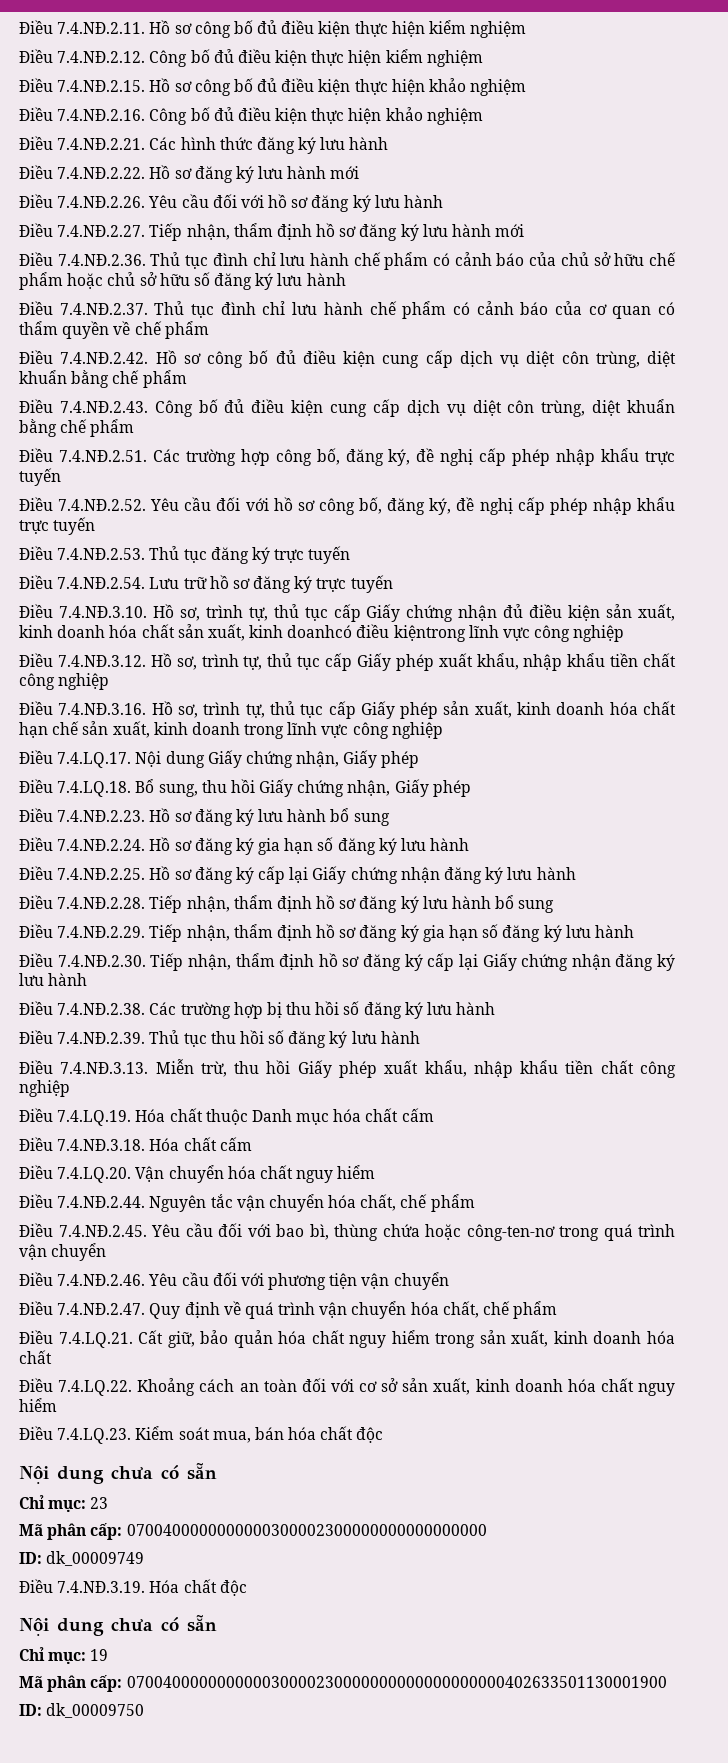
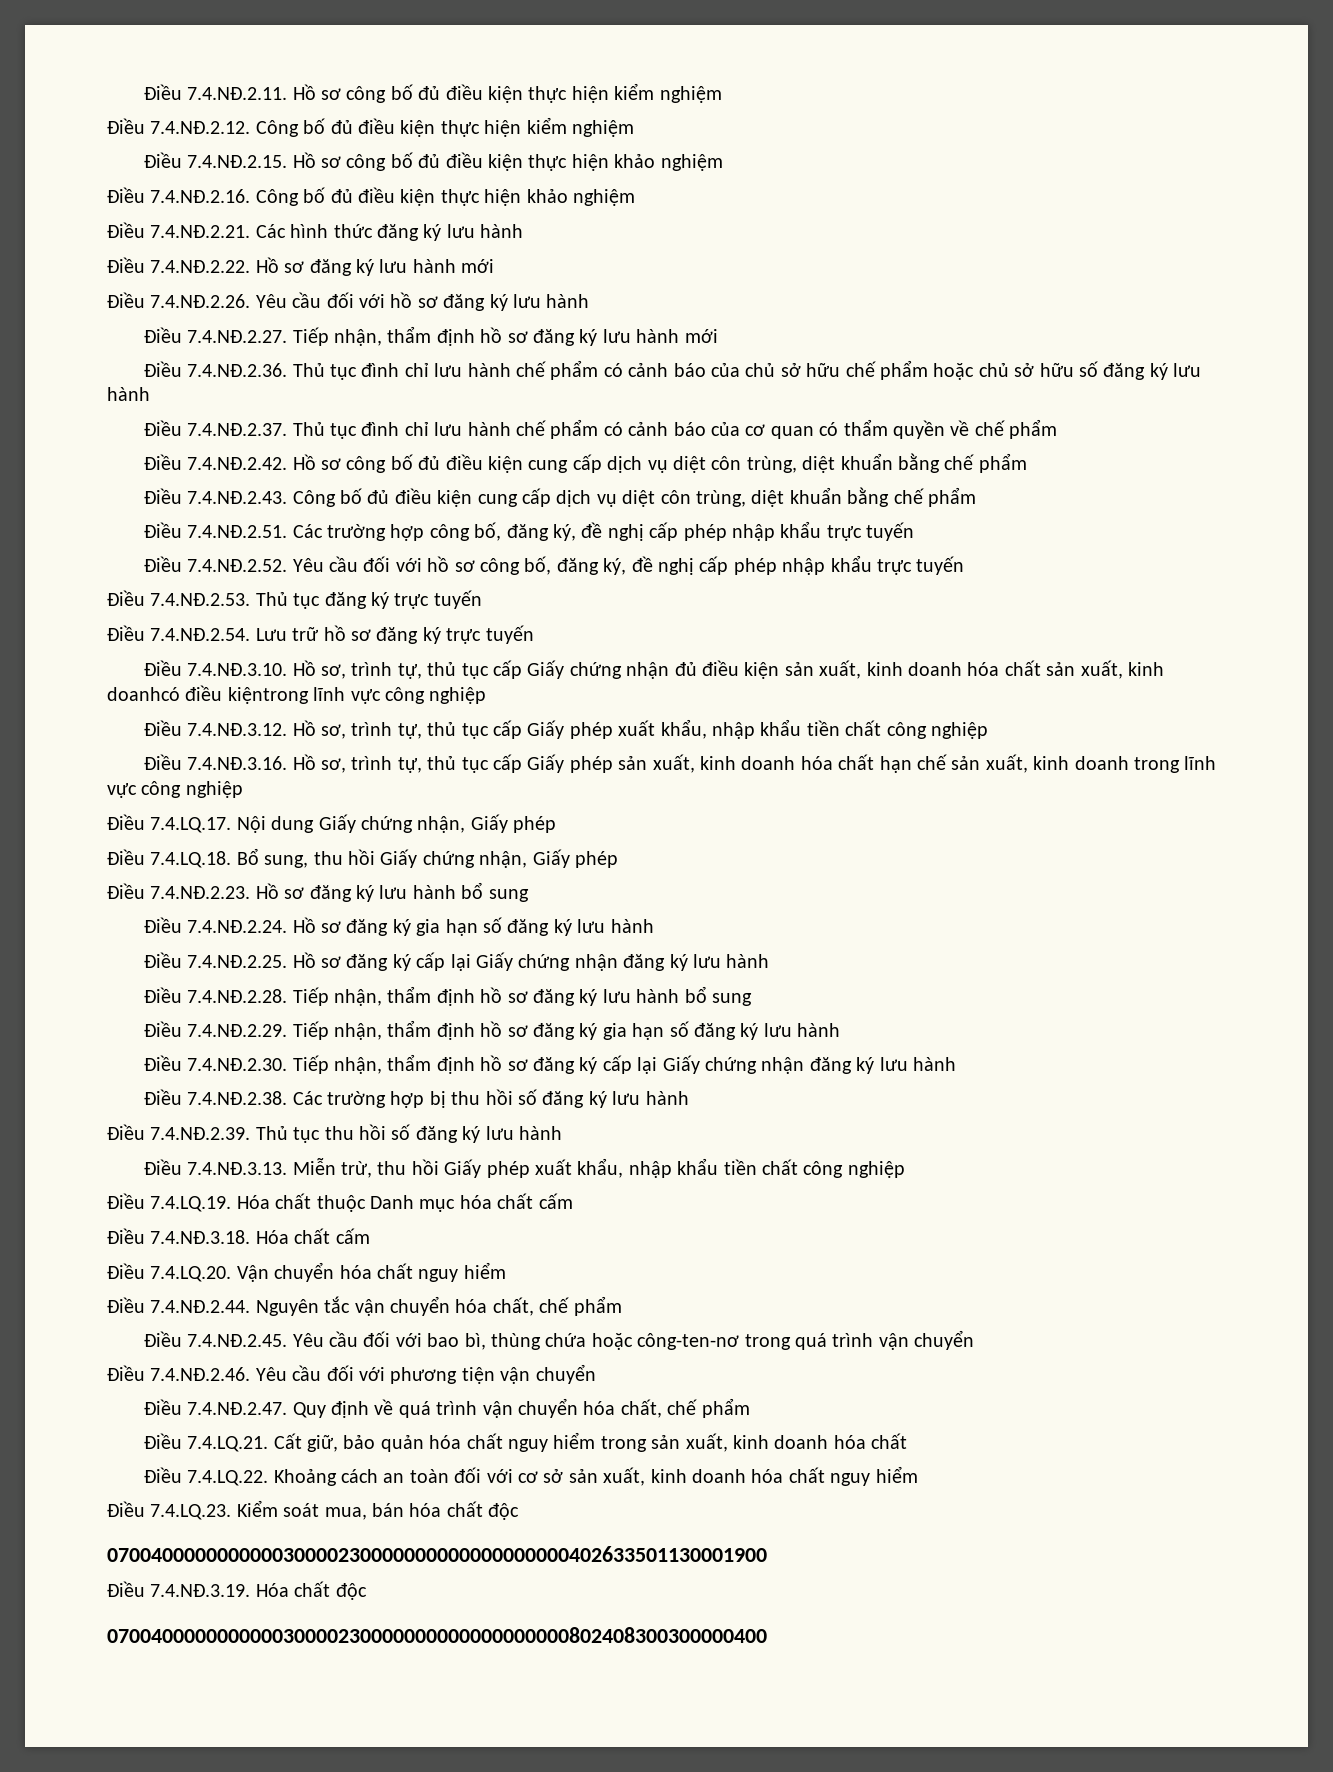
[19,1463,217,1484] [19,1495,109,1512] [19,1523,487,1540] [19,1551,145,1566] Nội dung chưa có sẵn // Chỉ mục: 23 // Mã phân cấp: 0700400000000000300002300000000000000000 // ID: dk_00009749 -> [107,1546,767,1562] 070040000000000030000230000000000000000000402633501130001900
[19,1615,217,1636] [19,1647,109,1664] [19,1675,667,1692] [19,1703,145,1718] Nội dung chưa có sẵn // Chỉ mục: 19 // Mã phân cấp: 070040000000000030000230000000000000000000402633501130001900 // ID: dk_00009750 -> [107,1627,767,1643] 070040000000000030000230000000000000000000802408300300000400

